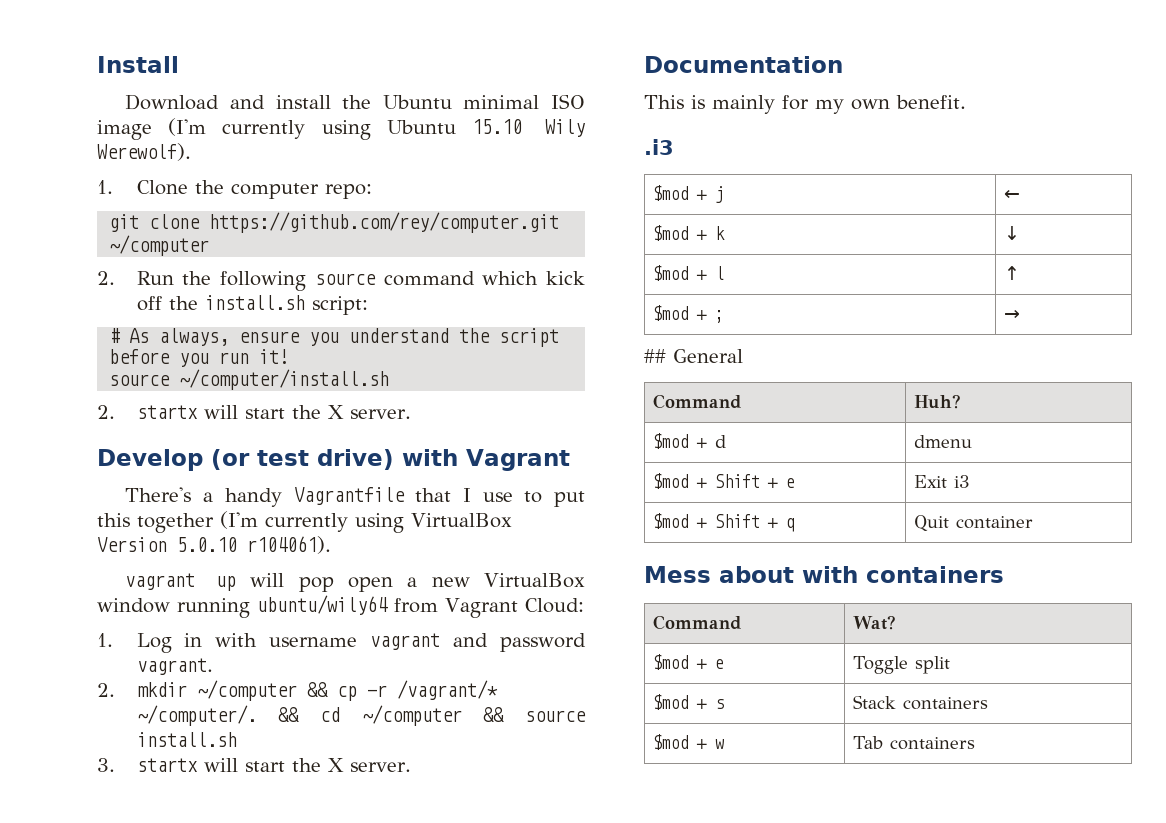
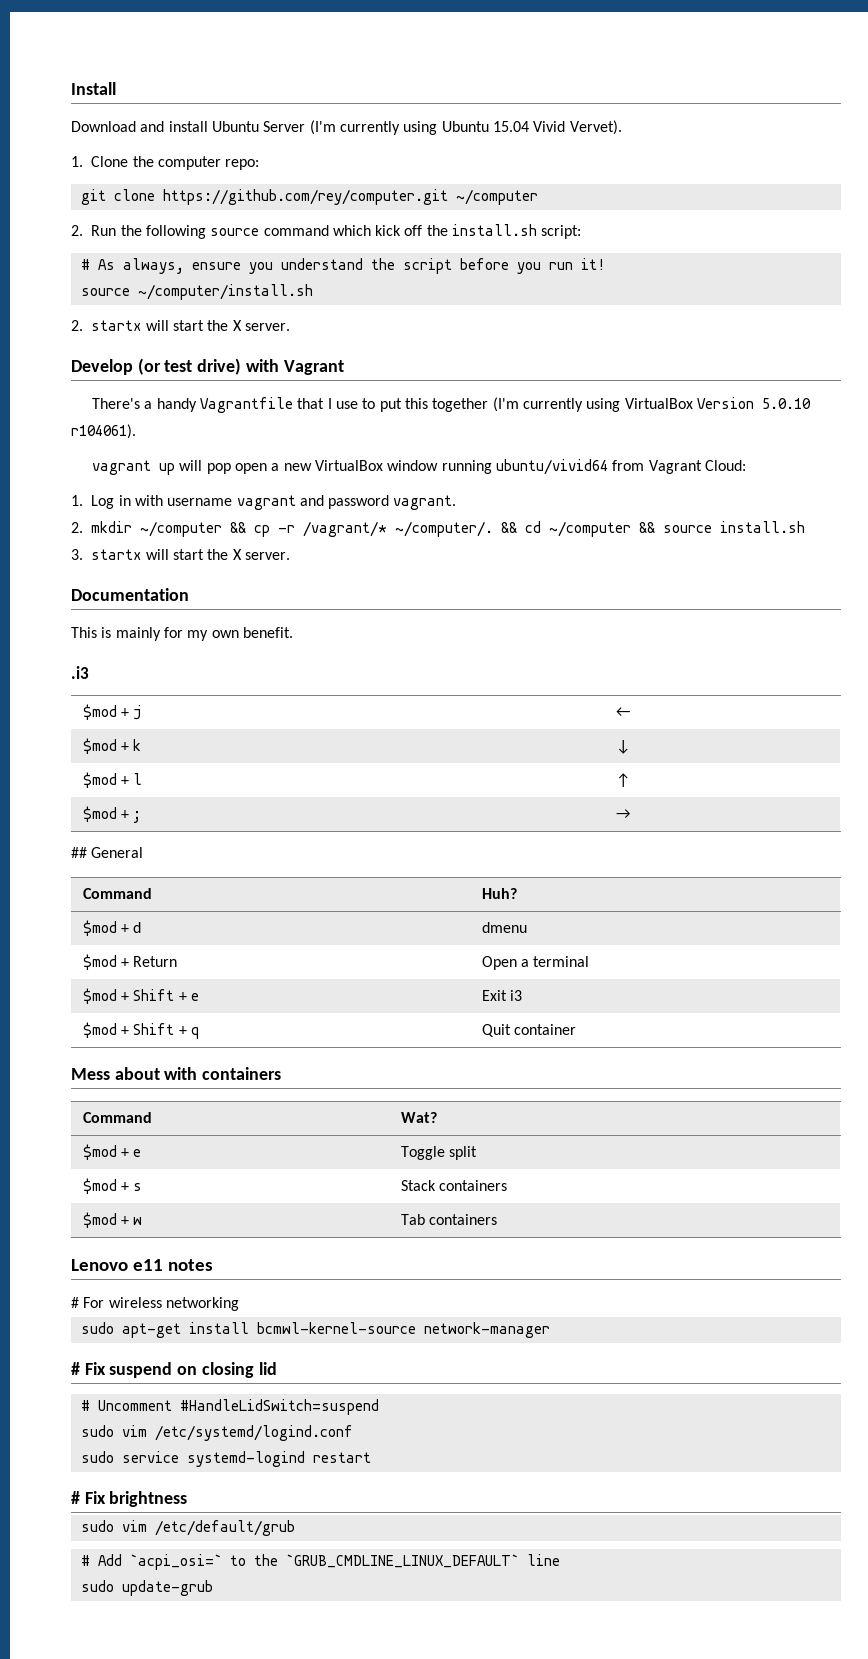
[342,94,585,109] [97,120,152,140] the Ubuntu minimal ISO image -> [211,121,306,132] Ubuntu Server
[471,119,585,137] [97,143,191,161] 15.10 Wily Werewolf). -> [492,120,622,135] 15.04 Vivid Vervet).
[257,595,388,615] ubuntu/wily64 -> [496,459,609,475] ubuntu/vivid64
(972, 441) none -> [82,954,178,970] [481,956,590,970] // $mod + Return | Open a terminal
(976, 743) none -> [71,1259,213,1271] [71,1297,239,1311] [80,1322,550,1338] [71,1362,277,1378] [80,1399,379,1415] [80,1425,353,1441] [80,1451,371,1467] [71,1491,188,1507] [80,1520,295,1536] [80,1554,560,1570] [80,1580,213,1596] // Lenovo e11 notes // # For wireless networking // sudo apt-get install bcmwl-kernel-source network-manager // # Fix suspend on closing lid // # Uncomment #HandleLidSwitch=suspend // sudo vim /etc/systemd/logind.conf // sudo service systemd-logind restart // # Fix brightness // sudo vim /etc/default/grub // # Add `acpi_osi=` to the `GRUB_CMDLINE_LINUX_DEFAULT` line // sudo update-grub

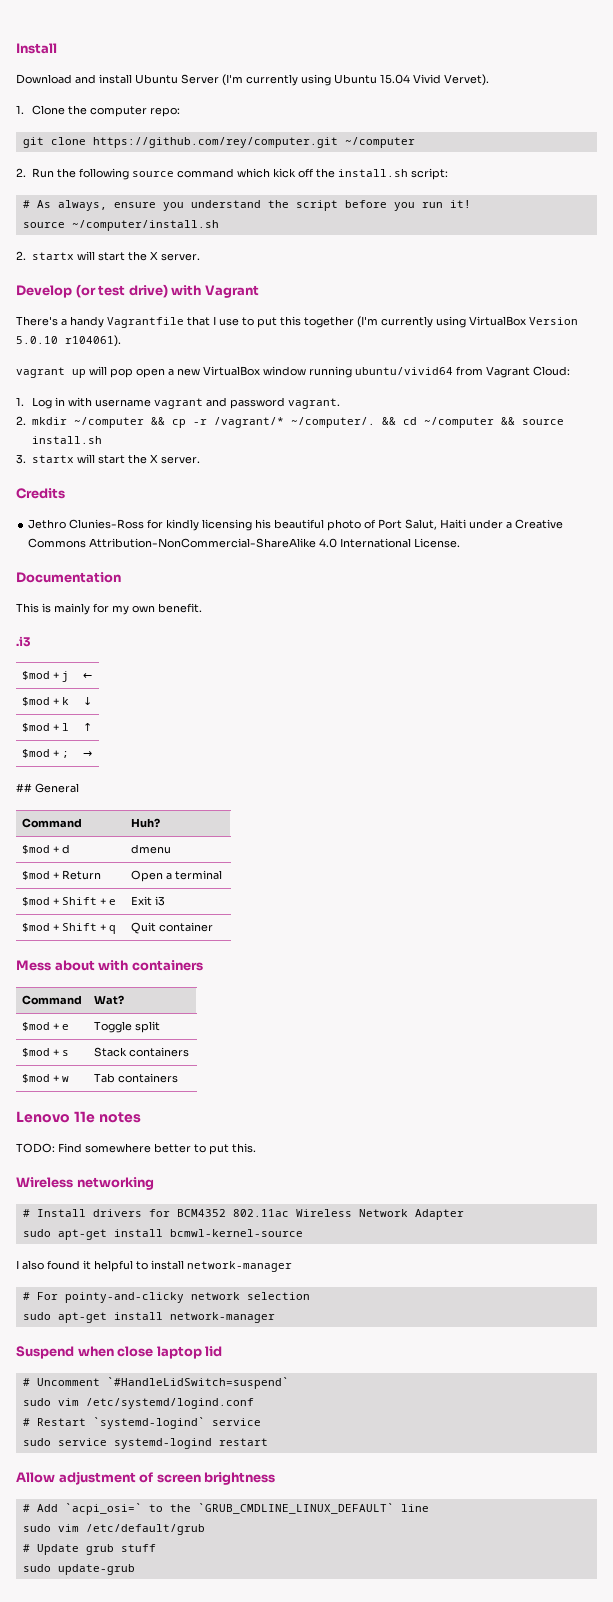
(290, 556) none -> [16,488,65,499] [28,519,564,531] [28,538,461,548] // Credits // Jethro Clunies-Ross for kindly licensing his beautiful photo of Port Salut, Haiti under a Creative Commons Attribution-NonCommercial-ShareAlike 4.0 International License.
[132,1259,163,1271] e11 -> [73,1111,95,1123] 11e
[71,1297,239,1311] [80,1322,550,1338] [71,1362,254,1378] # For wireless networking // sudo apt-get install bcmwl-kernel-source network-manager // # Fix suspend on closing -> [16,1143,256,1155] [16,1177,154,1190] [22,1209,464,1220] [22,1229,303,1240] [16,1260,292,1272] [22,1292,310,1303] [22,1312,275,1323] [16,1346,202,1359] TODO: Find somewhere better to put this. // Wireless networking // # Install drivers for BCM4352 802.11ac Wireless Network Adapter // sudo apt-get install bcmwl-kernel-source // I also found it helpful to install network-manager // # For pointy-and-clicky network selection // sudo apt-get install network-manager // Suspend when close laptop
[179,1399,379,1415] #HandleLidSwitch=suspend -> [106,1377,289,1389] `#HandleLidSwitch=suspend`
(353, 1433) none -> [22,1417,261,1429] // # Restart `systemd-logind` service
[71,1491,188,1507] [80,1520,295,1536] # Fix brightness // sudo vim /etc/default/grub -> [16,1471,276,1485] Allow adjustment of screen brightness
(560, 1560) none -> [22,1524,205,1535] [22,1544,156,1555] // sudo vim /etc/default/grub // # Update grub stuff

